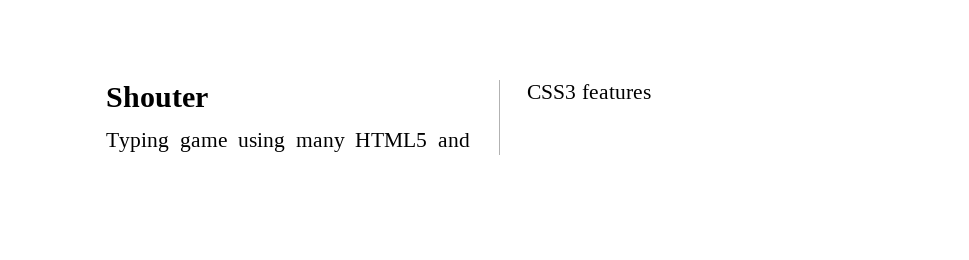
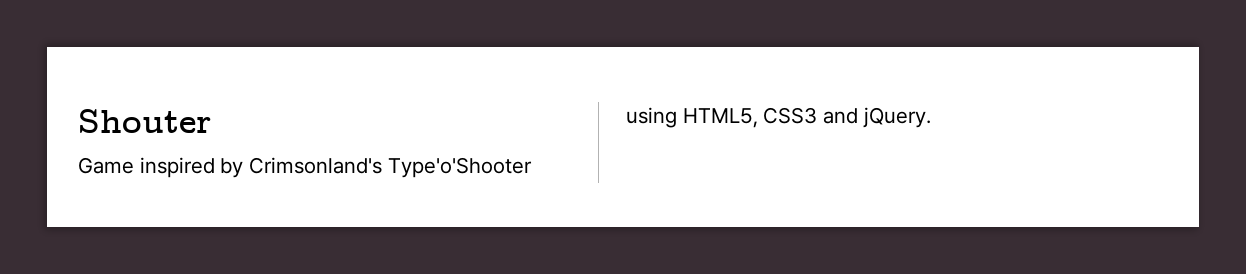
[106,133,470,152] [527,84,651,99] Typing game using many HTML5 and CSS3 features -> [78,157,532,178] [626,107,931,128] Game inspired by Crimsonland's Type'o'Shooter using HTML5, CSS3 and jQuery.

